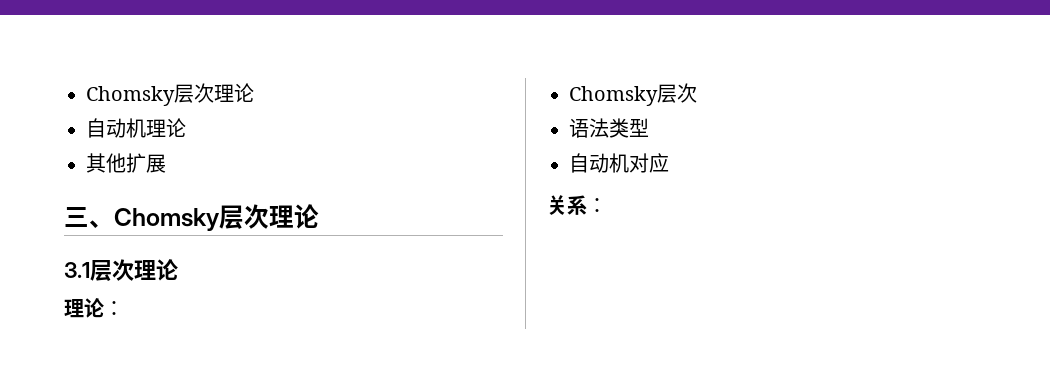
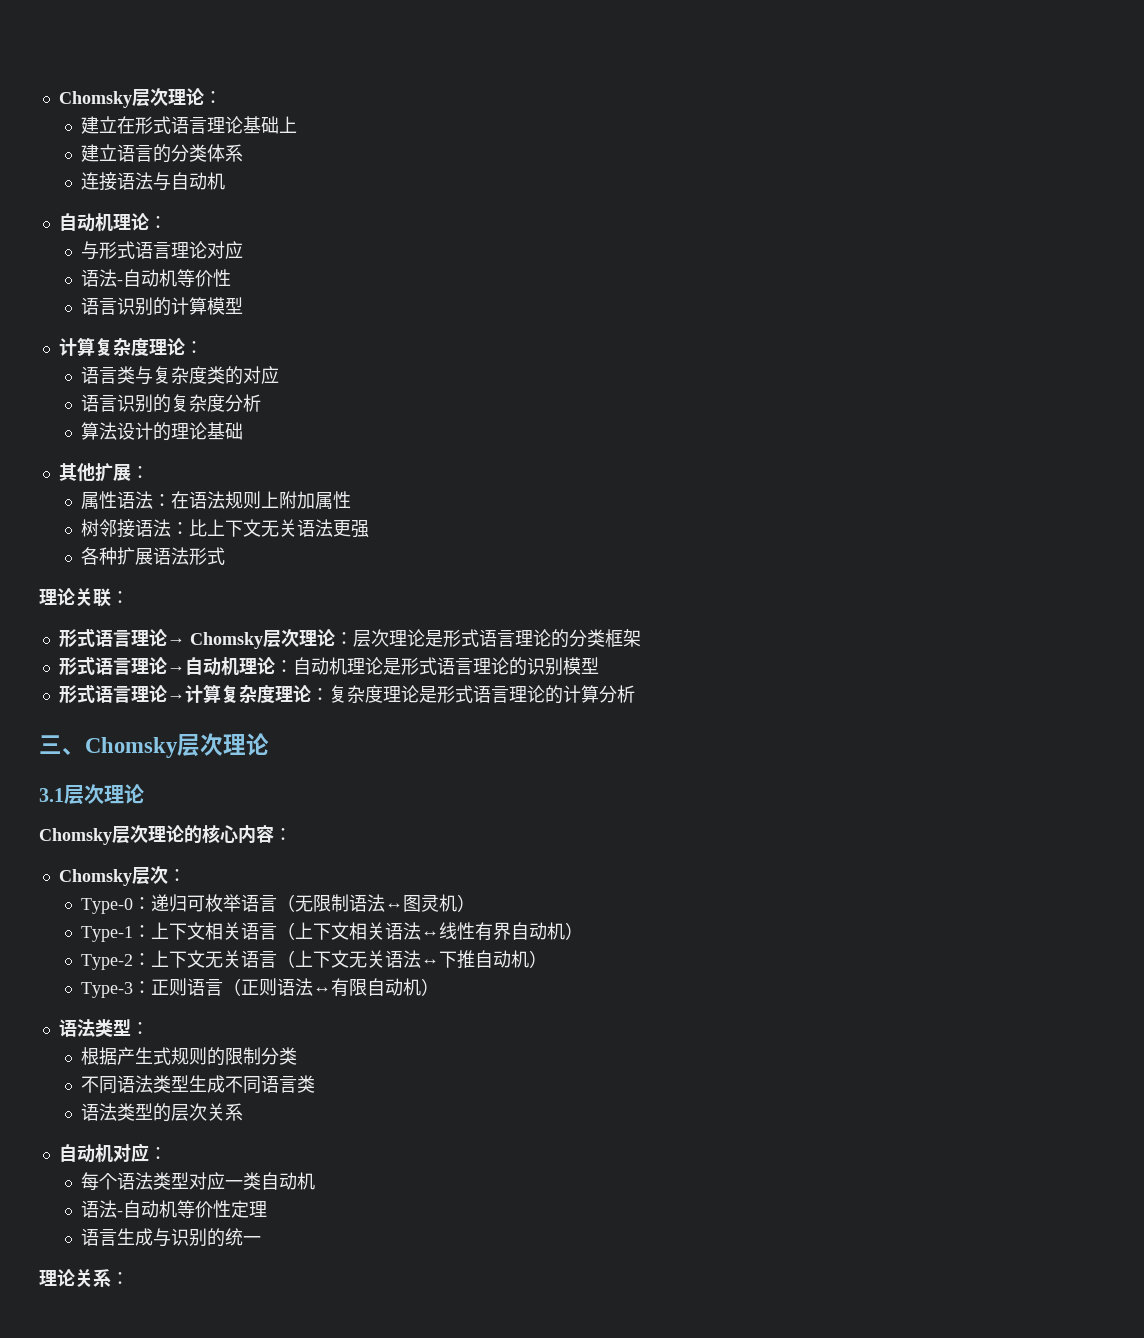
[86,83,254,106] [86,118,186,138] [86,153,166,173] Chomsky层次理论 // 自动机理论 // 其他扩展 -> [58,88,222,108] [80,116,297,134] [80,144,243,163] [80,172,225,191] [58,213,167,232] [80,241,243,260] [80,269,231,287] [80,297,243,316] [58,337,203,356] [80,366,279,385] [80,394,261,413] [80,422,243,441] [58,463,149,482] [80,491,351,509] [80,519,369,538] [80,547,225,565] [39,588,129,607] [58,629,641,649] [58,657,599,676] [58,684,635,704] Chomsky层次理论： // 建立在形式语言理论基础上 // 建立语言的分类体系 // 连接语法与自动机 // 自动机理论： // 与形式语言理论对应 // 语法-自动机等价性 // 语言识别的计算模型 // 计算复杂度理论： // 语言类与复杂度类的对应 // 语言识别的复杂度分析 // 算法设计的理论基础 // 其他扩展： // 属性语法：在语法规则上附加属性 // 树邻接语法：比上下文无关语法更强 // 各种扩展语法形式 // 理论关联： // 形式语言理论→ Chomsky层次理论：层次理论是形式语言理论的分类框架 // 形式语言理论→自动机理论：自动机理论是形式语言理论的识别模型 // 形式语言理论→计算复杂度理论：复杂度理论是形式语言理论的计算分析
[64,298,124,318] [569,83,697,106] [569,118,649,138] [569,153,669,173] 理论： // Chomsky层次 // 语法类型 // 自动机对应 // -> [39,825,292,845] [58,866,186,886] [80,894,475,914] [80,922,583,942] [80,950,547,970] [80,978,439,998] [58,1019,149,1037] [80,1047,297,1066] [80,1075,315,1094] [80,1103,243,1122] [58,1143,167,1163] [80,1172,315,1191] [80,1200,267,1218] [80,1228,261,1247] [39,1269,75,1287] Chomsky层次理论的核心内容： // Chomsky层次： // Type-0：递归可枚举语言（无限制语法↔图灵机） // Type-1：上下文相关语言（上下文相关语法↔线性有界自动机） // Type-2：上下文无关语言（上下文无关语法↔下推自动机） // Type-3：正则语言（正则语法↔有限自动机） // 语法类型： // 根据产生式规则的限制分类 // 不同语法类型生成不同语言类 // 语法类型的层次关系 // 自动机对应： // 每个语法类型对应一类自动机 // 语法-自动机等价性定理 // 语言生成与识别的统一 // 理论

